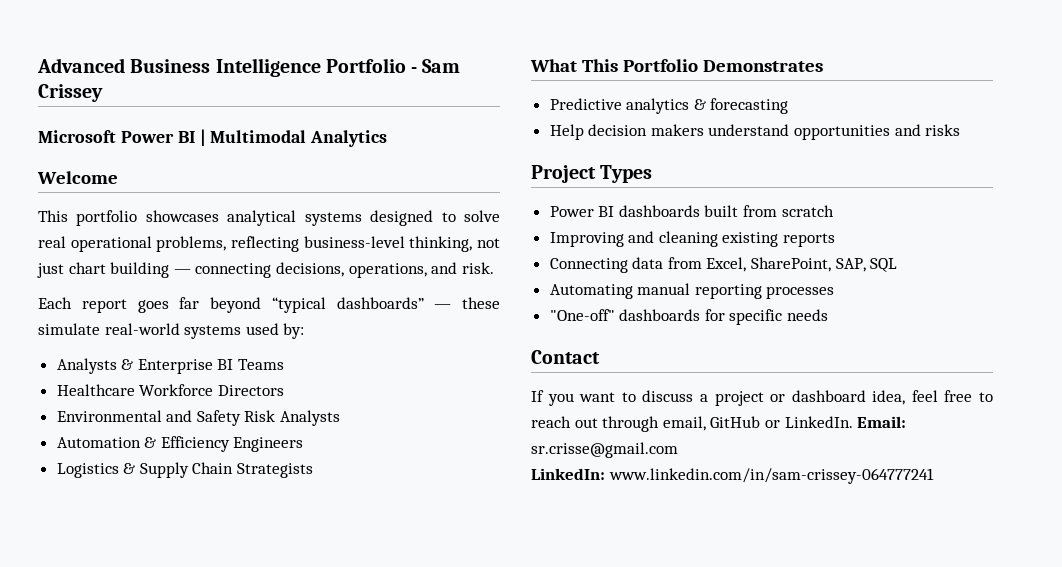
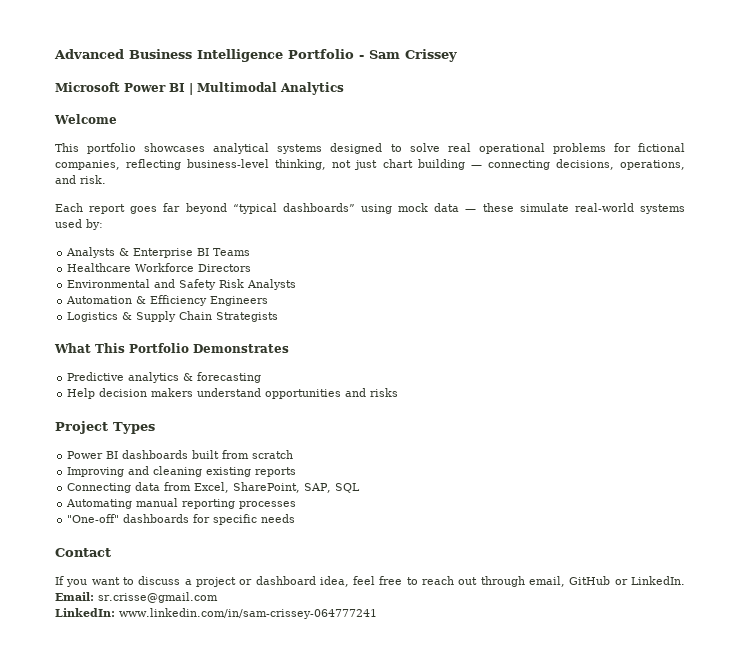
[156,236,227,252] problems, -> [552,143,685,154] [55,160,120,170] problems for fictional companies,
(424, 303) none -> [361,203,460,214] using mock data

